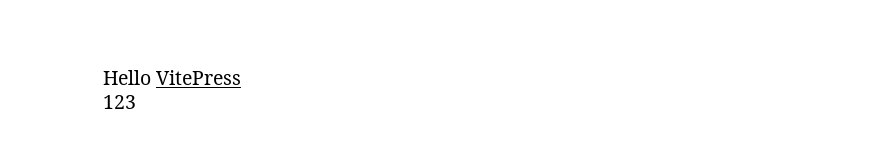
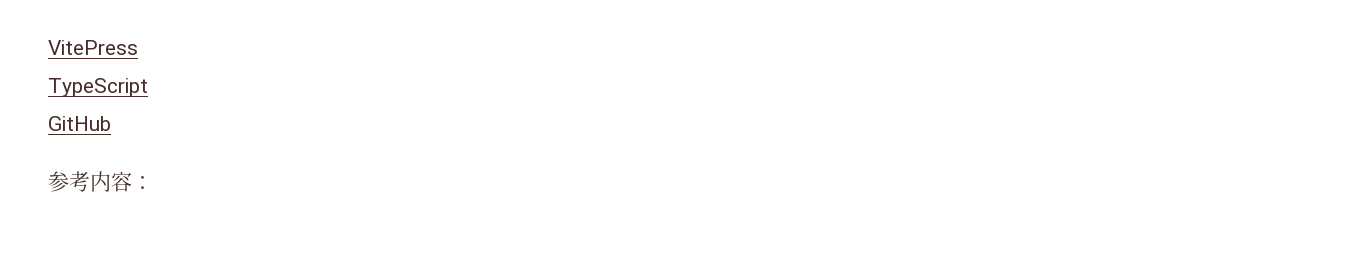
[103,70,151,85] Hello -> (48, 47) none
[103,95,136,109] 123 -> [48,78,148,97] [48,116,111,131] [48,171,153,192] TypeScript // GitHub // 参考内容：

